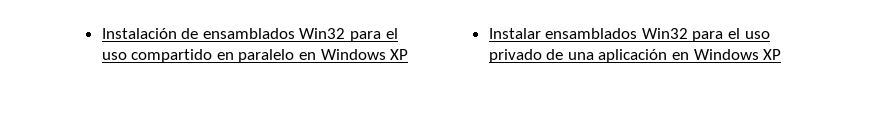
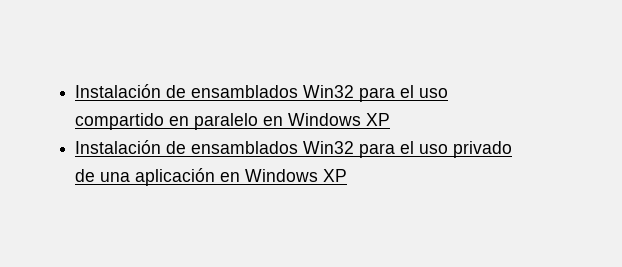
[488,28,541,39] Instalar -> [75,140,187,154] Instalación de

